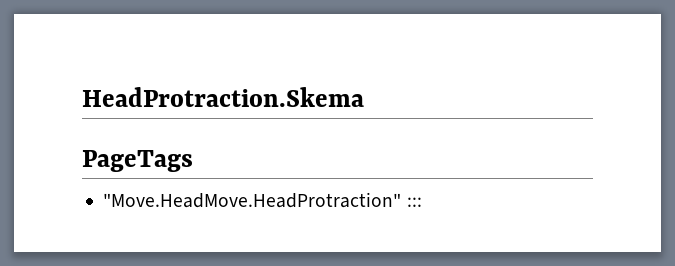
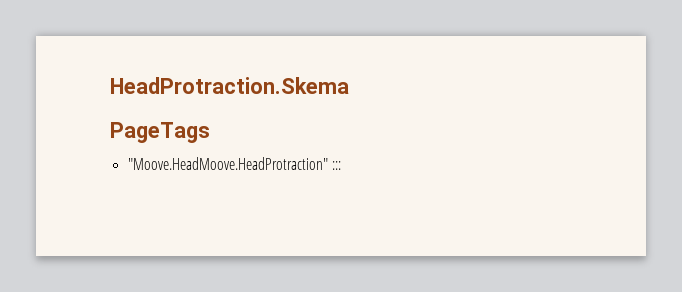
[103,192,402,208] "Move.HeadMove.HeadProtraction" -> [127,157,328,170] "Moove.HeadMoove.HeadProtraction"

